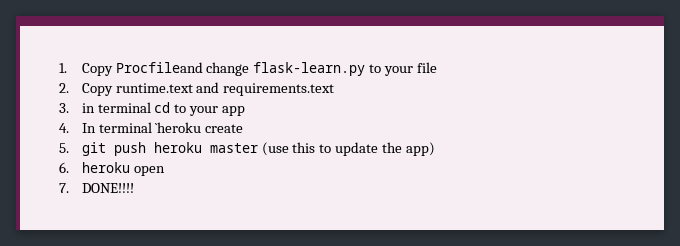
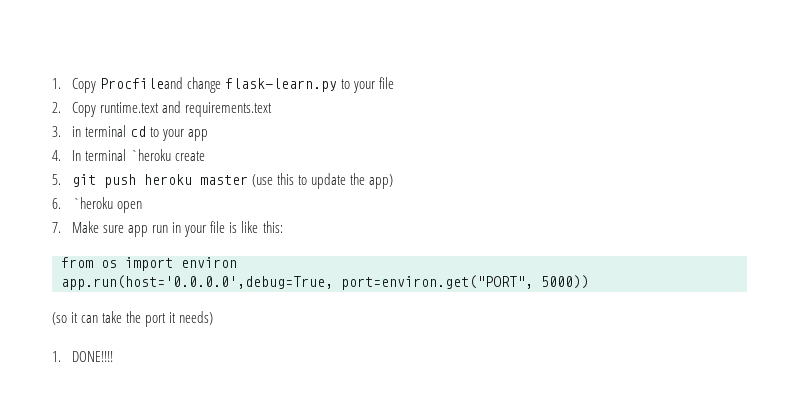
[81,162,130,173] heroku -> [72,197,114,209] `heroku
(69, 188) none -> [72,221,283,237] [61,257,237,271] [61,275,589,290] [52,311,214,327] [52,351,61,362] Make sure app run in your file is like this: // from os import environ // app.run(host='0.0.0.0',debug=True, port=environ.get("PORT", 5000)) // (so it can take the port it needs) // 1.

